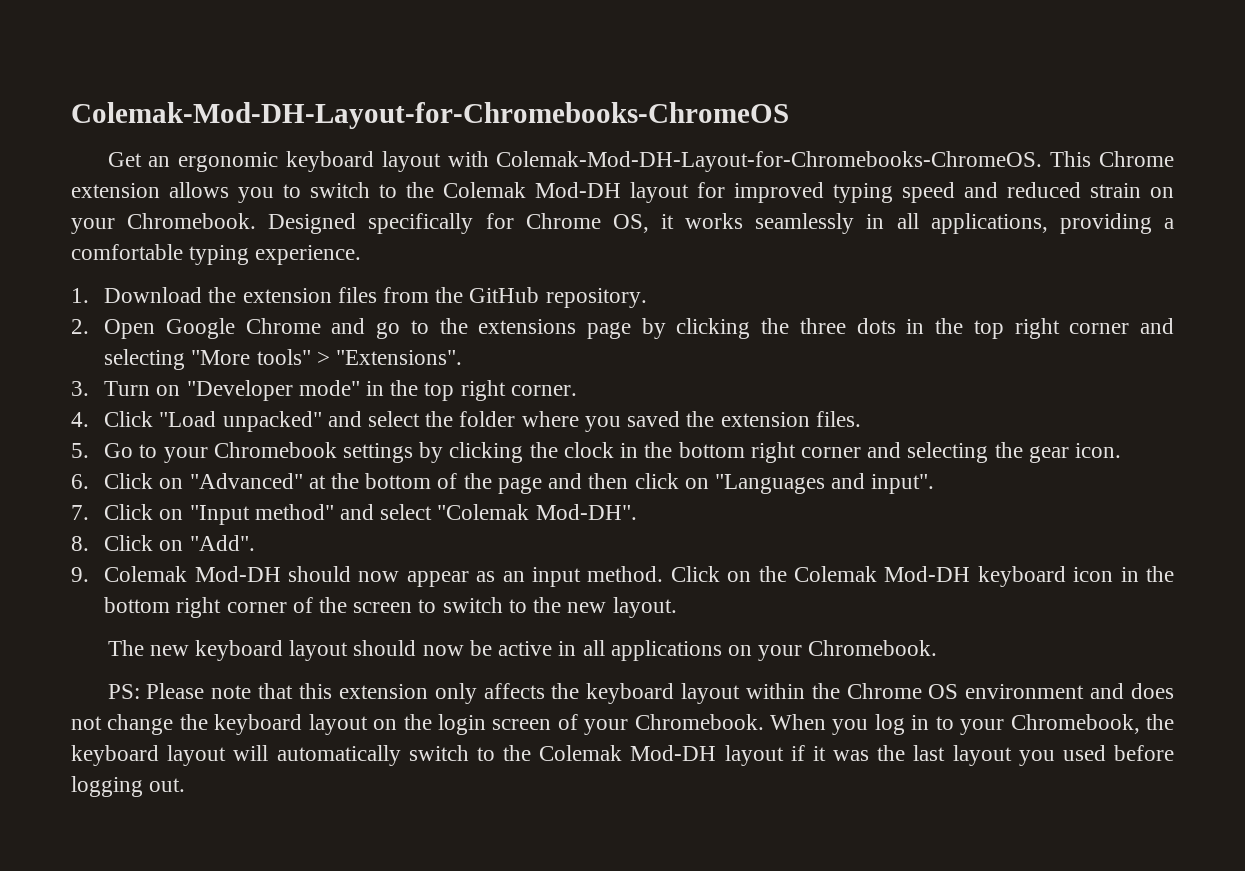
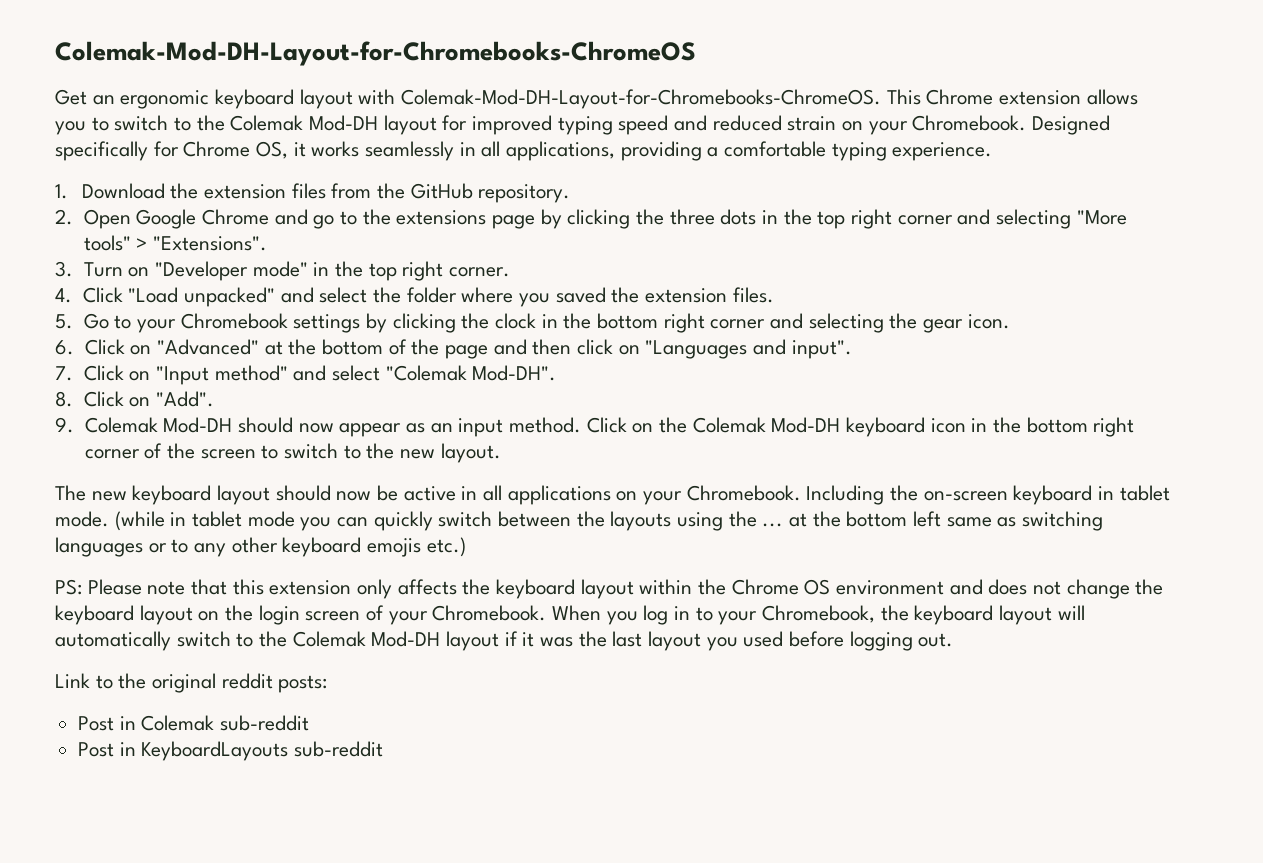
(938, 648) none -> [806,485,1170,505] [55,511,1104,531] [55,537,466,557] Including the on-screen keyboard in tablet mode. (while in tablet mode you can quickly switch between the layouts using the ... at the bottom left same as switching languages or to any other keyboard emojis etc.)
(186, 785) none -> [55,673,328,693] [78,715,310,731] [78,741,384,761] // Link to the original reddit posts: // Post in Colemak sub-reddit // Post in KeyboardLayouts sub-reddit

